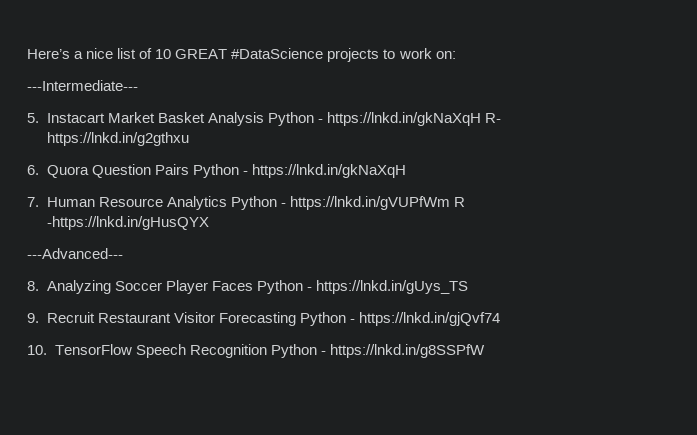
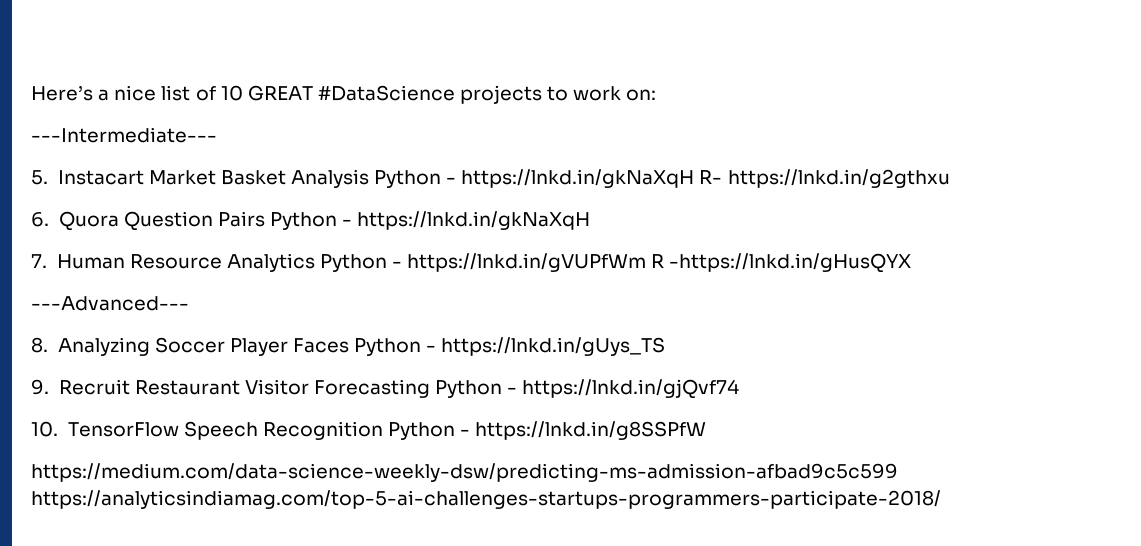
(485, 351) none -> [31,463,898,482] [31,490,941,509] // https://medium.com/data-science-weekly-dsw/predicting-ms-admission-afbad9c5c599 https://analyticsindiamag.com/top-5-ai-challenges-startups-programmers-participate-2018/

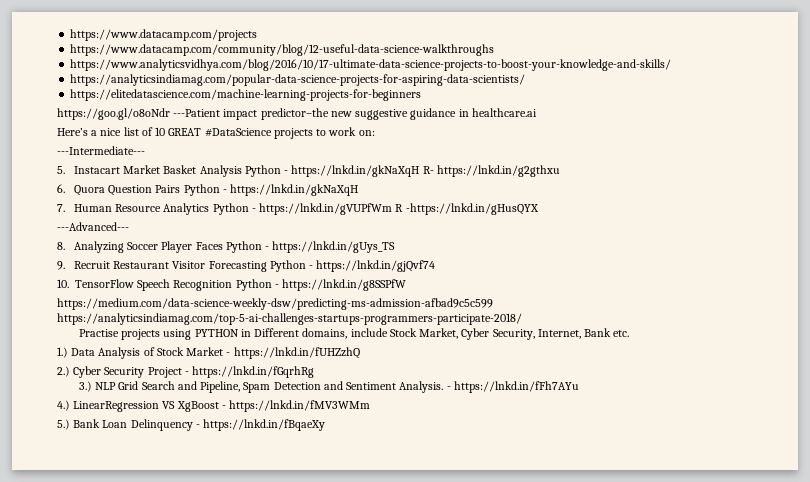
(31, 93) none -> [70,29,258,41] [70,44,495,56] [70,59,672,71] [70,74,526,86] [70,89,422,101] [57,108,537,120] https://www.datacamp.com/projects // https://www.datacamp.com/community/blog/12-useful-data-science-walkthroughs // https://www.analyticsvidhya.com/blog/2016/10/17-ultimate-data-science-projects-to-boost-your-knowledge-and-skills/ // https://analyticsindiamag.com/popular-data-science-projects-for-aspiring-data-scientists/ // https://elitedatascience.com/machine-learning-projects-for-beginners // https://goo.gl/o8oNdr ---Patient impact predictor–the new suggestive guidance in healthcare.ai //
(941, 499) none -> [78,328,630,340] [57,347,360,359] [57,366,315,378] [78,381,579,393] [57,400,371,412] [57,419,326,431] // Practise projects using PYTHON in Different domains, include Stock Market, Cyber Security, Internet, Bank etc. // 1.) Data Analysis of Stock Market - https://lnkd.in/fUHZzhQ // 2.) Cyber Security Project - https://lnkd.in/fGqrhRg // 3.) NLP Grid Search and Pipeline, Spam Detection and Sentiment Analysis. - https://lnkd.in/fFh7AYu // 4.) LinearRegression VS XgBoost - https://lnkd.in/fMV3WMm // 5.) Bank Loan Delinquency - https://lnkd.in/fBqaeXy

